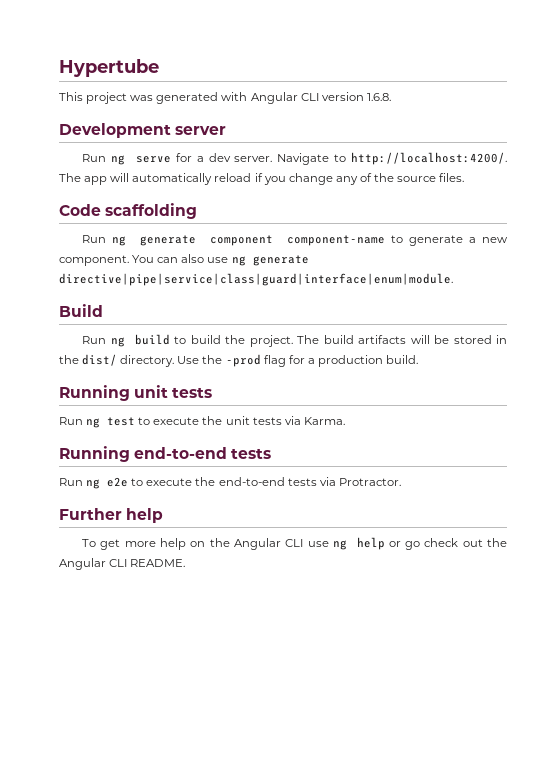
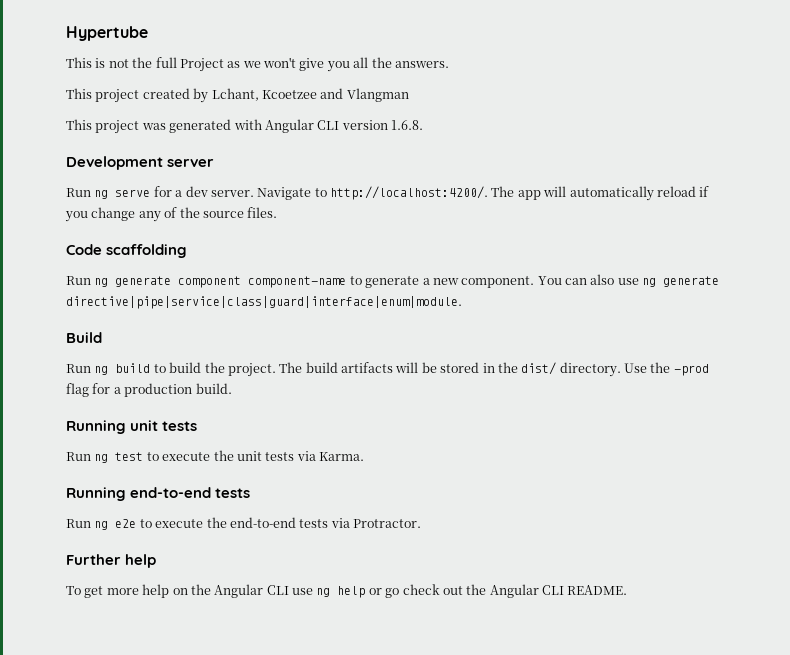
(159, 68) none -> [66,57,449,72] [66,88,409,103] // This is not the full Project as we won't give you all the answers. // This project created by Lchant, Kcoetzee and Vlangman

